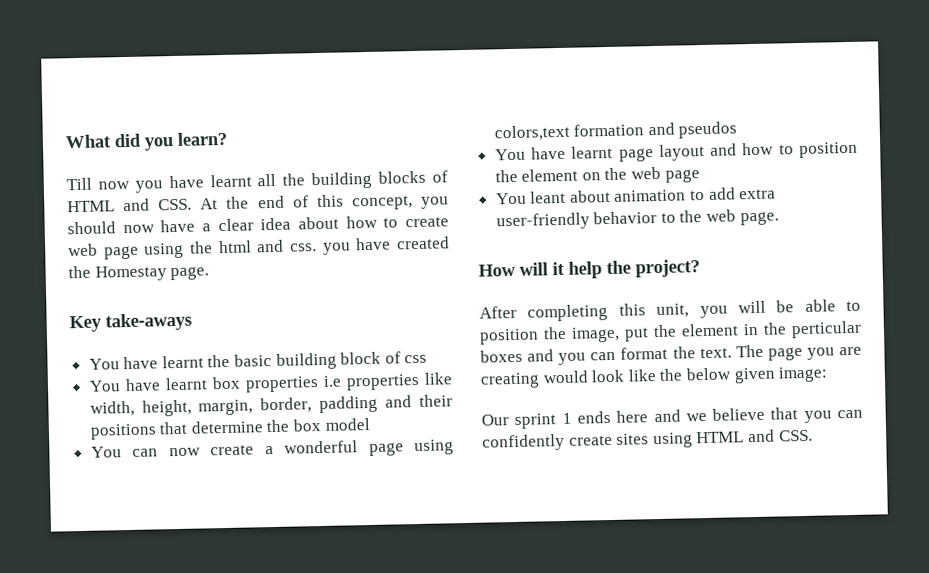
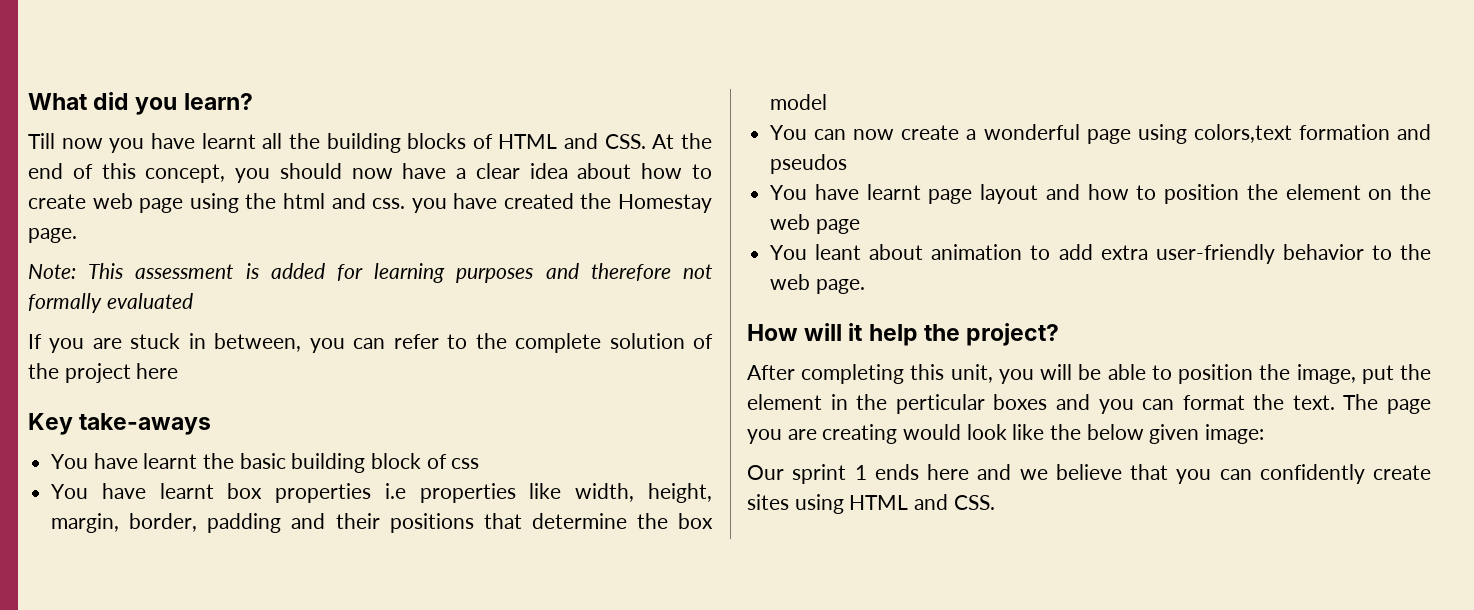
(210, 273) none -> [28,263,713,283] [28,293,193,313] [28,333,713,353] [28,363,179,383] // Note: This assessment is added for learning purposes and therefore not formally evaluated // If you are stuck in between, you can refer to the complete solution of the project here

